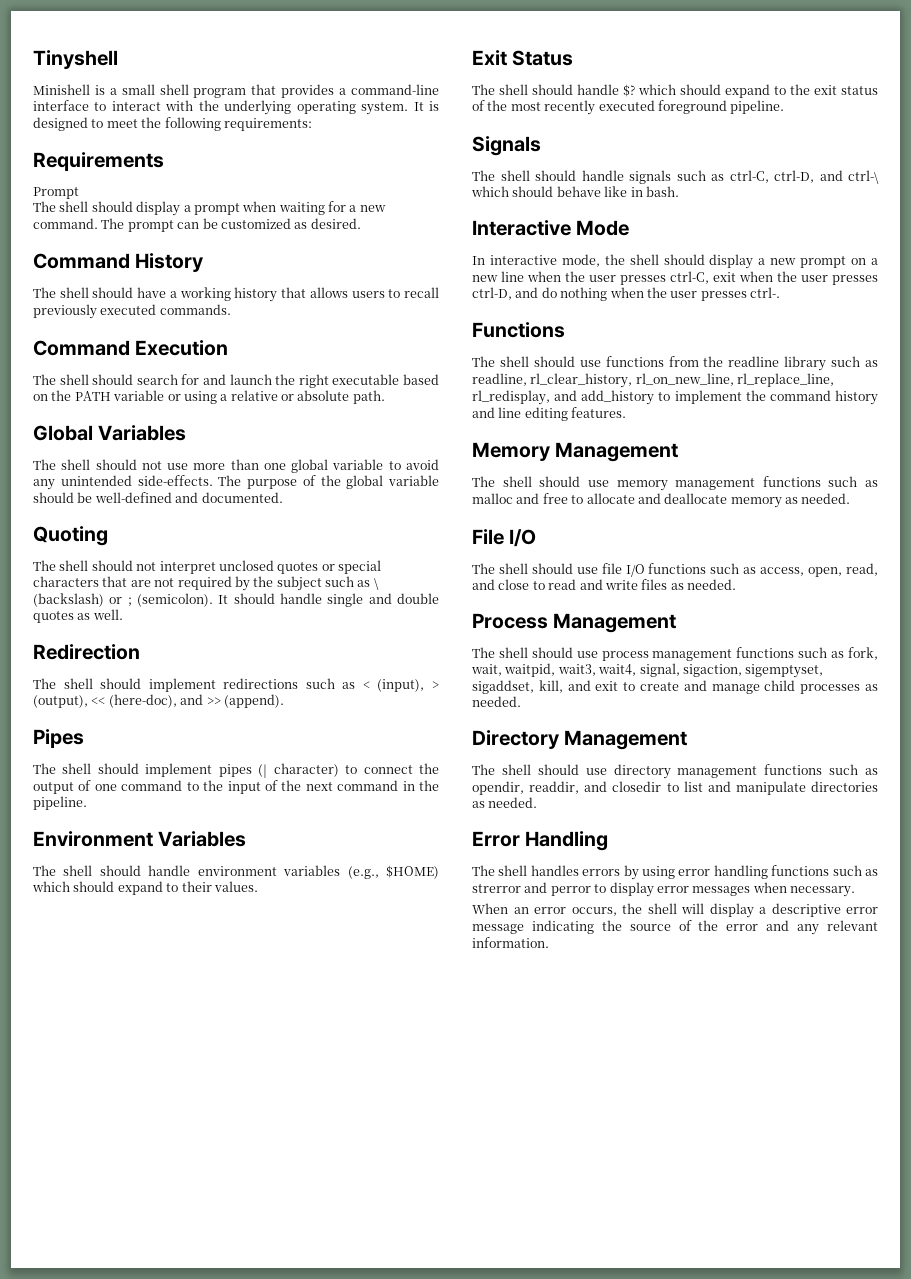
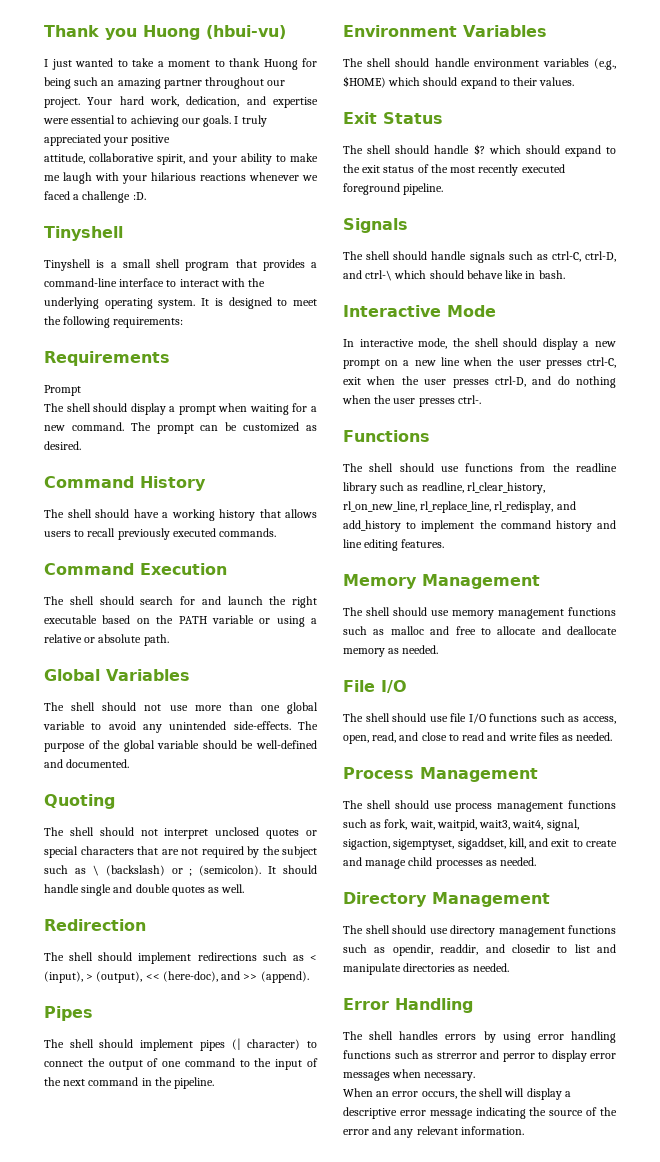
(33, 59) none -> [44,25,286,40] [44,58,317,70] [44,77,286,89] [44,96,318,108] [43,115,267,127] [44,134,171,146] [44,153,318,165] [44,172,318,184] [44,191,146,203] Thank you Huong (hbui-vu) // I just wanted to take a moment to thank Huong for being such an amazing partner throughout our project. Your hard work, dedication, and expertise were essential to achieving our goals. I truly appreciated your positive // attitude, collaborative spirit, and your ability to make me laugh with your hilarious reactions whenever we faced a challenge :D. //
[33,84,90,95] Minishell -> [44,259,91,271] Tinyshell

